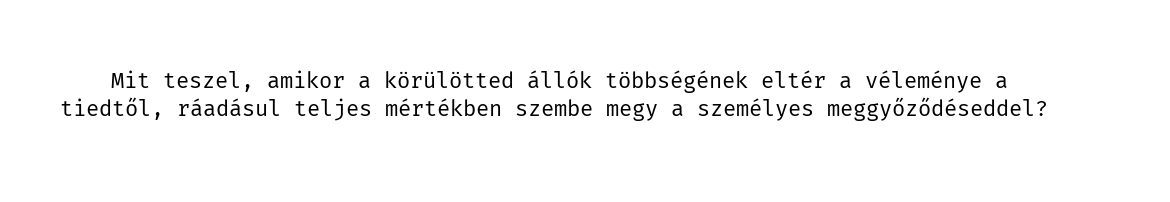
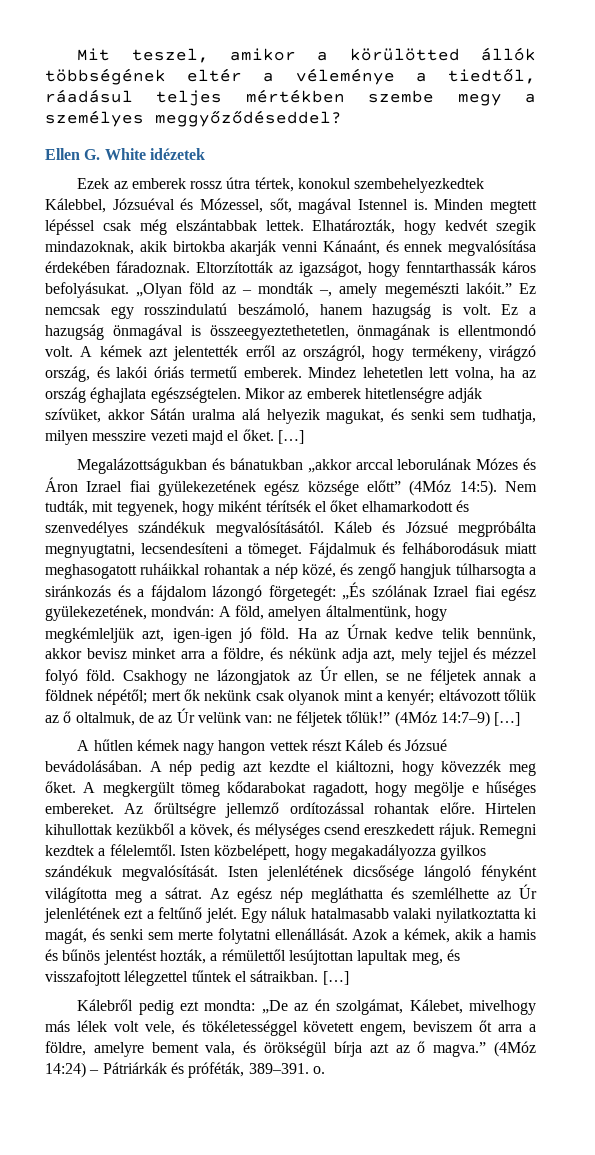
(1048, 109) none -> [45,148,205,160] [77,177,485,193] [45,198,537,214] [45,219,536,235] [45,240,536,256] [45,261,536,277] [45,282,536,298] [45,303,537,319] [45,324,536,340] [45,345,536,361] [45,366,537,382] [45,387,483,403] [45,408,536,424] [45,429,304,445] [77,458,536,474] [45,477,537,496] [45,500,469,516] [45,521,536,537] [45,542,537,558] [45,563,536,579] [45,582,536,601] [45,605,447,621] [45,624,536,643] [45,647,537,663] [45,666,536,685] [45,689,537,705] [45,708,521,727] [77,739,448,755] [45,760,536,776] [45,781,536,797] [45,802,536,818] [45,823,537,839] [45,844,487,860] [45,865,537,881] [45,884,537,903] [44,907,537,923] [45,928,537,944] [45,949,460,965] [45,970,349,986] [77,999,536,1015] [45,1020,537,1036] [45,1041,536,1057] [45,1062,325,1078] // Ellen G. White idézetek // Ezek az emberek rossz útra tértek, konokul szembehelyezkedtek Kálebbel, Józsuéval és Mózessel, sőt, magával Istennel is. Minden megtett lépéssel csak még elszántabbak lettek. Elhatározták, hogy kedvét szegik mindazoknak, akik birtokba akarják venni Kánaánt, és ennek megvalósítása érdekében fáradoznak. Eltorzították az igazságot, hogy fenntarthassák káros befolyásukat. „Olyan föld az – mondták –, amely megemészti lakóit.” Ez nemcsak egy rosszindulatú beszámoló, hanem hazugság is volt. Ez a hazugság önmagával is összeegyeztethetetlen, önmagának is ellentmondó volt. A kémek azt jelentették erről az országról, hogy termékeny, virágzó ország, és lakói óriás termetű emberek. Mindez lehetetlen lett volna, ha az ország éghajlata egészségtelen. Mikor az emberek hitetlenségre adják szívüket, akkor Sátán uralma alá helyezik magukat, és senki sem tudhatja, milyen messzire vezeti majd el őket. […] // Megalázottságukban és bánatukban „akkor arccal leborulának Mózes és Áron Izrael fiai gyülekezetének egész községe előtt” (4Móz 14:5). Nem tudták, mit tegyenek, hogy miként térítsék el őket elhamarkodott és szenvedélyes szándékuk megvalósításától. Káleb és Józsué megpróbálta megnyugtatni, lecsendesíteni a tömeget. Fájdalmuk és felháborodásuk miatt meghasogatott ruháikkal rohantak a nép közé, és zengő hangjuk túlharsogta a siránkozás és a fájdalom lázongó förgetegét: „És szólának Izrael fiai egész gyülekezetének, mondván: A föld, amelyen általmentünk, hogy megkémleljük azt, igen-igen jó föld. Ha az Úrnak kedve telik bennünk, akkor bevisz minket arra a földre, és nékünk adja azt, mely tejjel és mézzel folyó föld. Csakhogy ne lázongjatok az Úr ellen, se ne féljetek annak a földnek népétől; mert ők nekünk csak olyanok mint a kenyér; eltávozott tőlük az ő oltalmuk, de az Úr velünk van: ne féljetek tőlük!” (4Móz 14:7–9) […] // A hűtlen kémek nagy hangon vettek részt Káleb és Józsué bevádolásában. A nép pedig azt kezdte el kiáltozni, hogy kövezzék meg őket. A megkergült tömeg kődarabokat ragadott, hogy megölje e hűséges embereket. Az őrültségre jellemző ordítozással rohantak előre. Hirtelen kihullottak kezükből a kövek, és mélységes csend ereszkedett rájuk. Remegni kezdtek a félelemtől. Isten közbelépett, hogy megakadályozza gyilkos szándékuk megvalósítását. Isten jelenlétének dicsősége lángoló fényként világította meg a sátrat. Az egész nép megláthatta és szemlélhette az Úr jelenlétének ezt a feltűnő jelét. Egy náluk hatalmasabb valaki nyilatkoztatta ki magát, és senki sem merte folytatni ellenállását. Azok a kémek, akik a hamis és bűnös jelentést hozták, a rémülettől lesújtottan lapultak meg, és visszafojtott lélegzettel tűntek el sátraikban. […] // Kálebről pedig ezt mondta: „De az én szolgámat, Kálebet, mivelhogy más lélek volt vele, és tökéletességgel követett engem, beviszem őt arra a földre, amelyre bement vala, és örökségül bírja azt az ő magva.” (4Móz 14:24) – Pátriárkák és próféták, 389–391. o.

